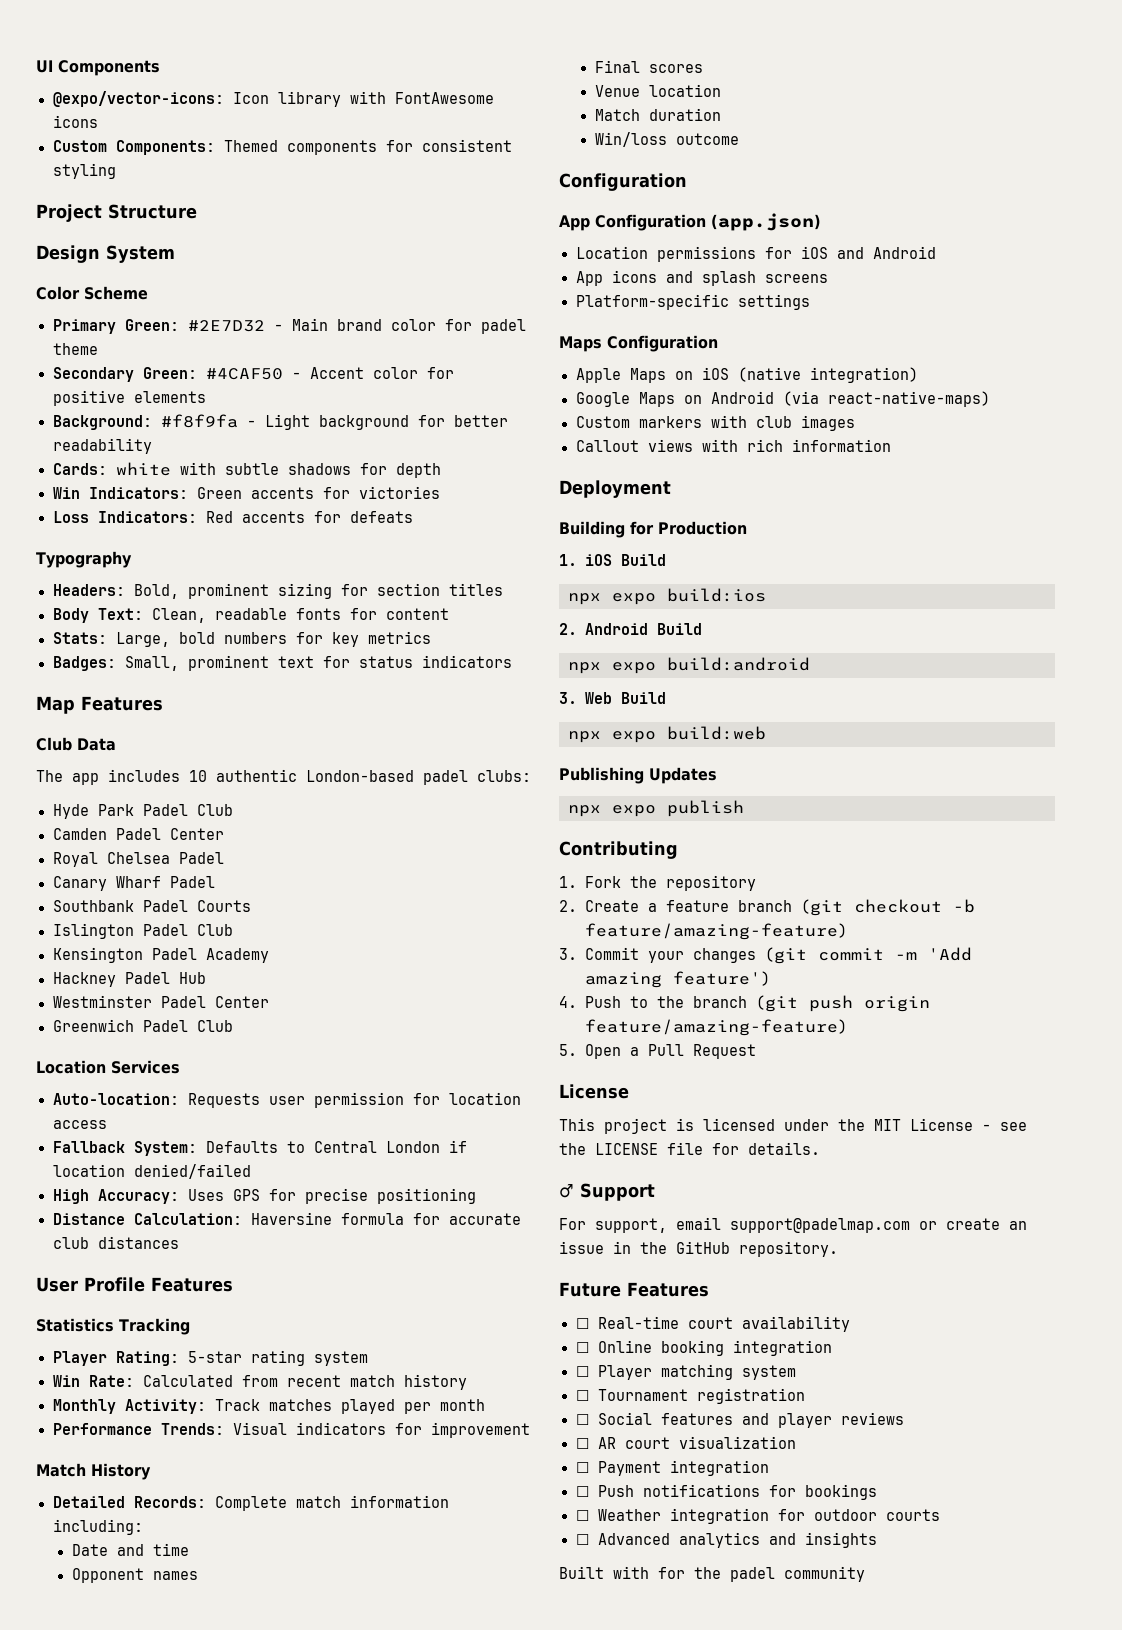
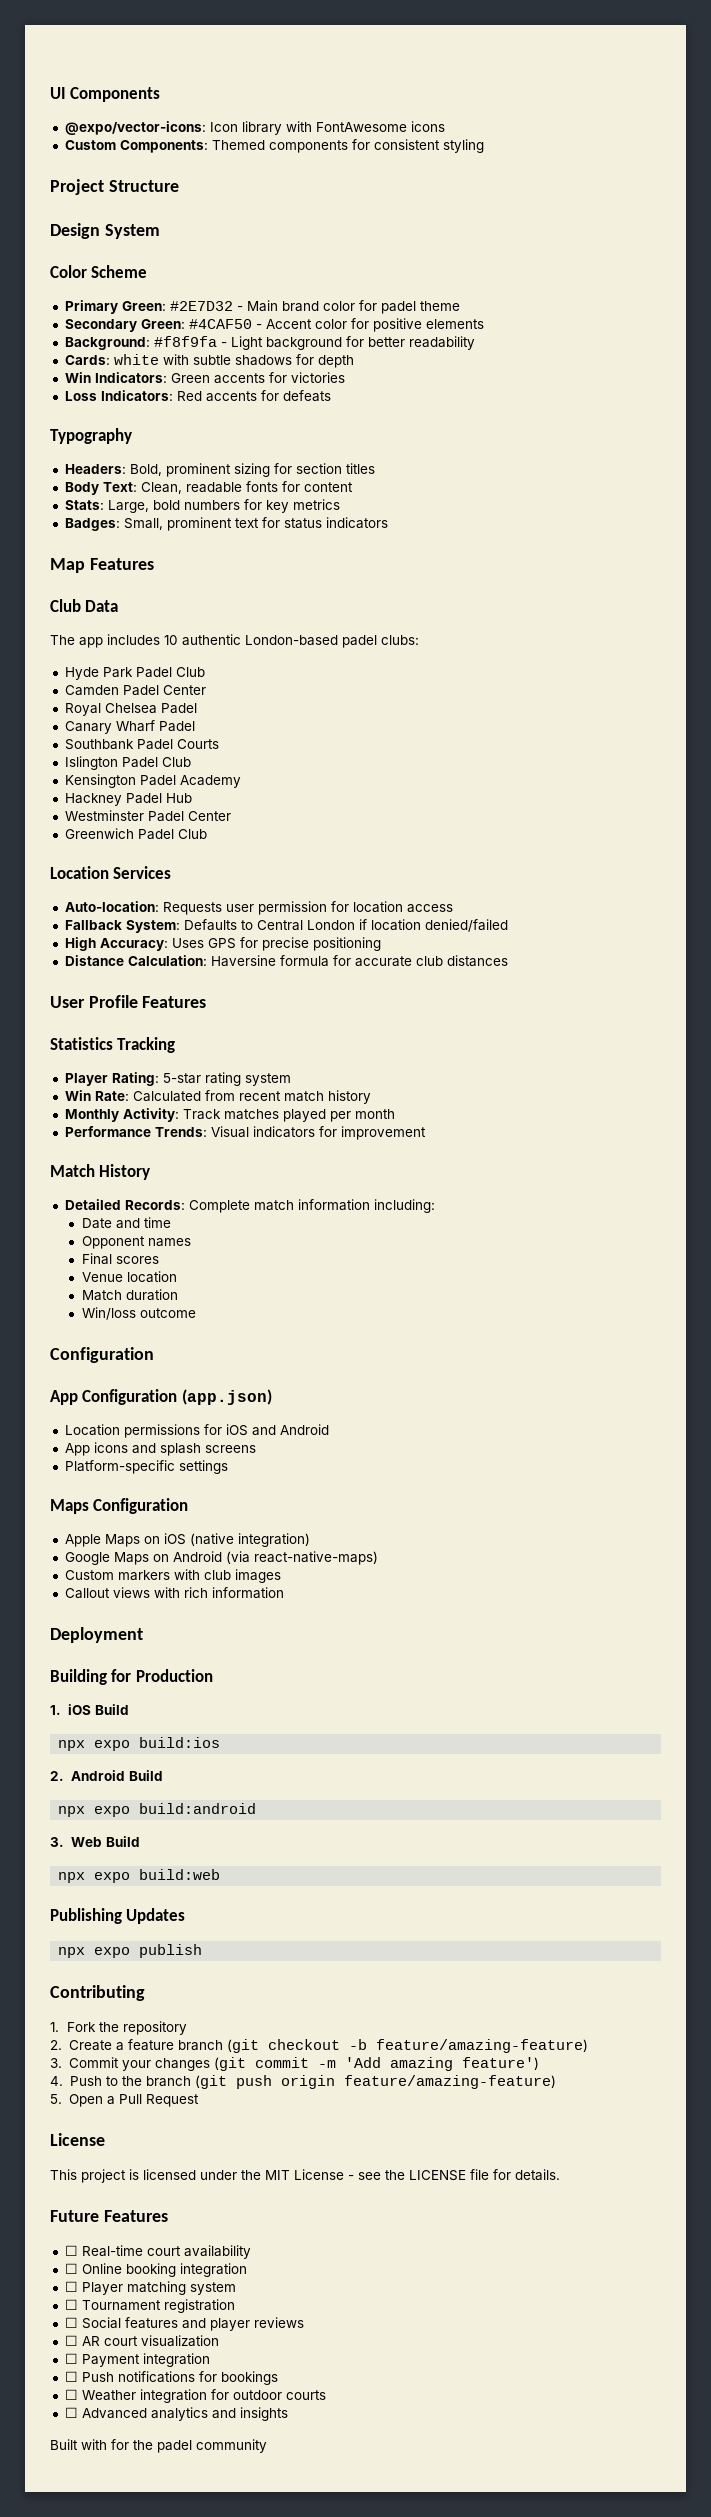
[559,1183,655,1201] [559,1217,1027,1233] [559,1241,838,1257] // ♂ Support // For support, email support@padelmap.com or create an issue in the GitHub repository. -> (560, 2175) none

